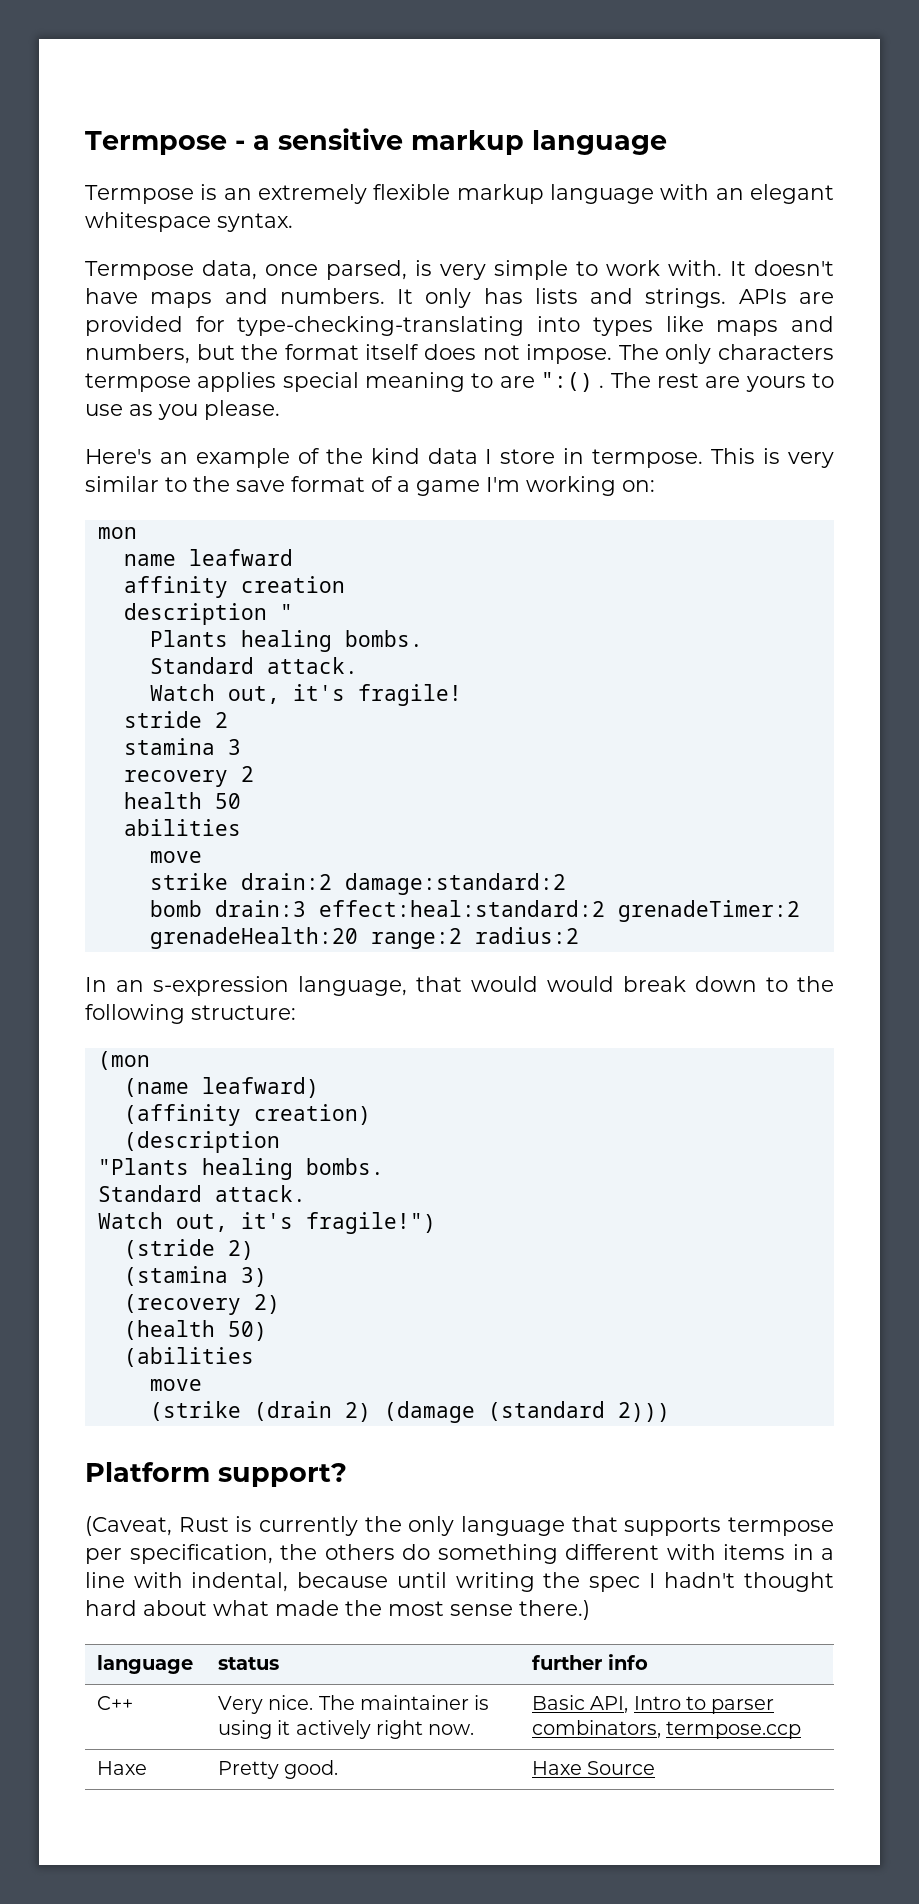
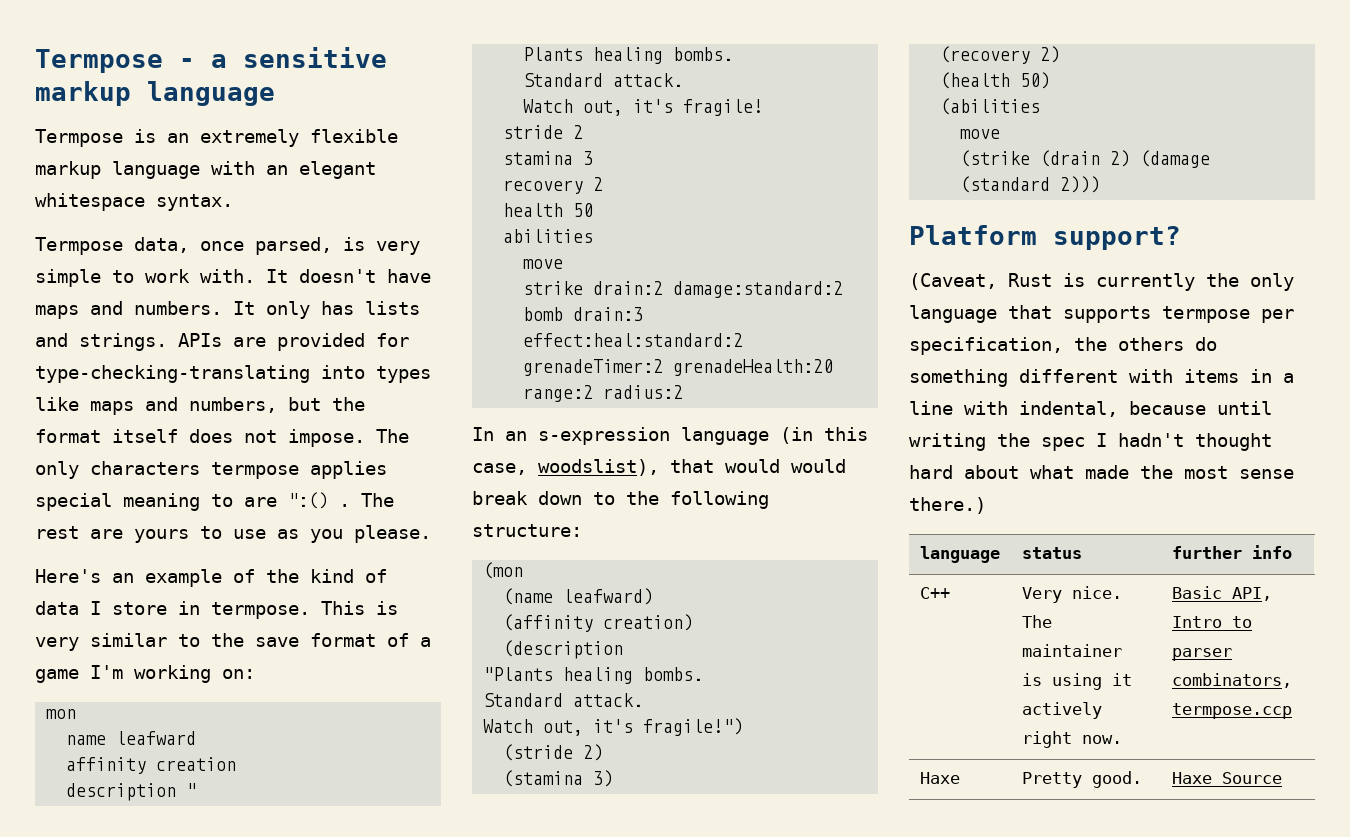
(420, 456) none -> [365,569,387,583] of
[298,976,407,996] language, -> [681,427,868,445] [472,459,659,476] language (in this case, woodslist),

